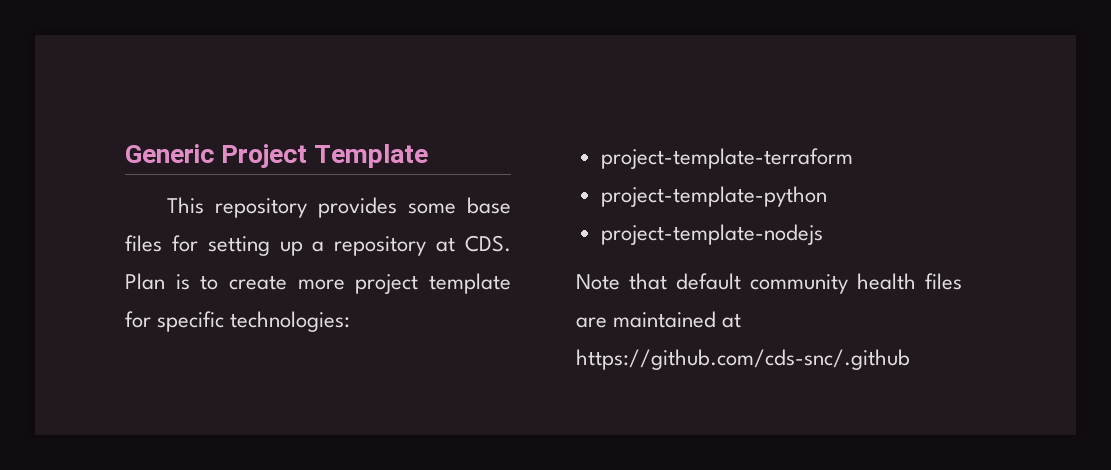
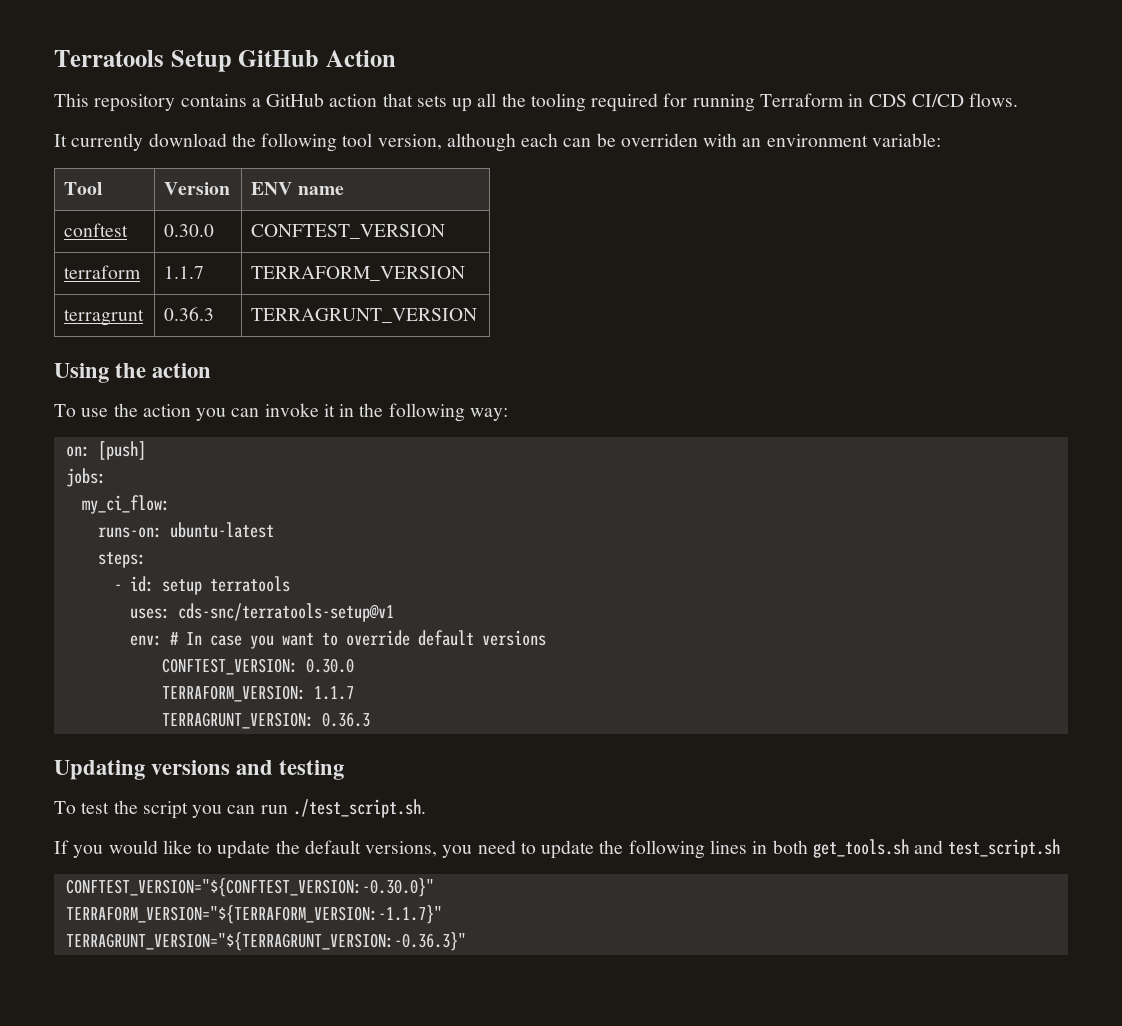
[125,144,429,168] [167,197,511,218] [125,235,511,256] [125,273,511,294] [125,311,351,332] [600,148,853,169] [600,186,827,207] [600,224,823,245] [576,273,962,294] [576,311,742,328] [576,349,910,370] Generic Project Template // This repository provides some base files for setting up a repository at CDS. Plan is to create more project template for specific technologies: // project-template-terraform // project-template-python // project-template-nodejs // Note that default community health files are maintained at https://github.com/cds-snc/.github -> [54,50,396,72] [54,93,1019,112] [54,133,941,152] [64,182,103,195] [164,182,231,195] [251,182,344,195] [64,223,129,237] [164,224,215,237] [251,224,446,239] [64,265,142,279] [164,266,205,279] [251,266,466,281] [64,309,145,326] [164,307,215,321] [251,308,478,323] [54,363,212,383] [54,403,508,422] [65,441,146,460] [65,468,106,487] [81,495,170,514] [97,522,274,538] [97,552,146,568] [113,576,290,595] [129,603,394,622] [129,630,546,649] [161,658,354,675] [161,685,354,702] [161,712,370,729] [54,760,345,780] [54,799,426,819] [54,839,1061,859] [65,878,434,897] [65,905,442,924] [65,932,466,951] Terratools Setup GitHub Action // This repository contains a GitHub action that sets up all the tooling required for running Terraform in CDS CI/CD flows. // It currently download the following tool version, although each can be overriden with an environment variable: // Tool | Version | ENV name // conftest | 0.30.0 | CONFTEST_VERSION // terraform | 1.1.7 | TERRAFORM_VERSION // terragrunt | 0.36.3 | TERRAGRUNT_VERSION // Using the action // To use the action you can invoke it in the following way: // on: [push] // jobs: // my_ci_flow: // runs-on: ubuntu-latest // steps: // - id: setup terratools // uses: cds-snc/terratools-setup@v1 // env: # In case you want to override default versions // CONFTEST_VERSION: 0.30.0 // TERRAFORM_VERSION: 1.1.7 // TERRAGRUNT_VERSION: 0.36.3 // Updating versions and testing // To test the script you can run ./test_script.sh. // If you would like to update the default versions, you need to update the following lines in both get_tools.sh and test_script.sh // CONFTEST_VERSION="${CONFTEST_VERSION:-0.30.0}" // TERRAFORM_VERSION="${TERRAFORM_VERSION:-1.1.7}" // TERRAGRUNT_VERSION="${TERRAGRUNT_VERSION:-0.36.3}"

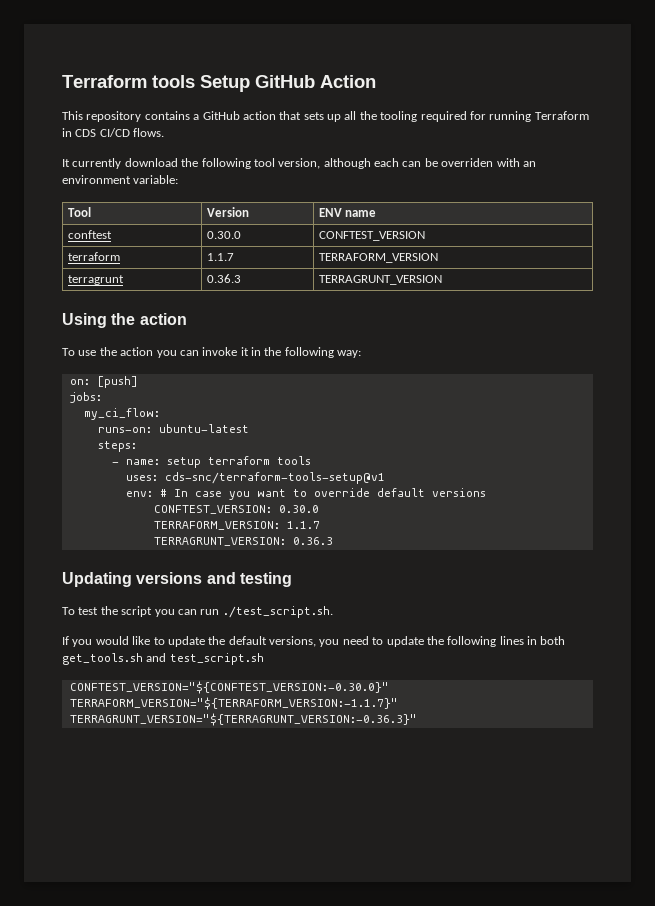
[54,50,164,67] Terratools -> [62,75,195,88] Terraform tools
[129,576,290,595] id: setup terratools -> [125,456,311,468] name: setup terraform tools
[177,603,394,622] cds-snc/terratools-setup@v1 -> [164,472,385,484] cds-snc/terraform-tools-setup@v1

